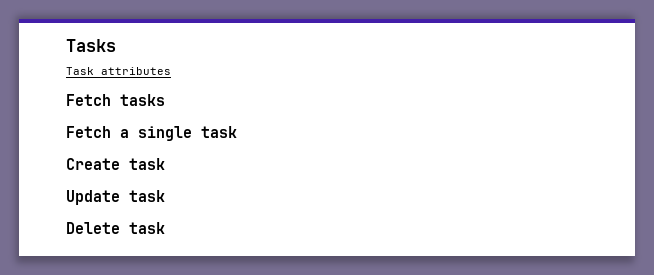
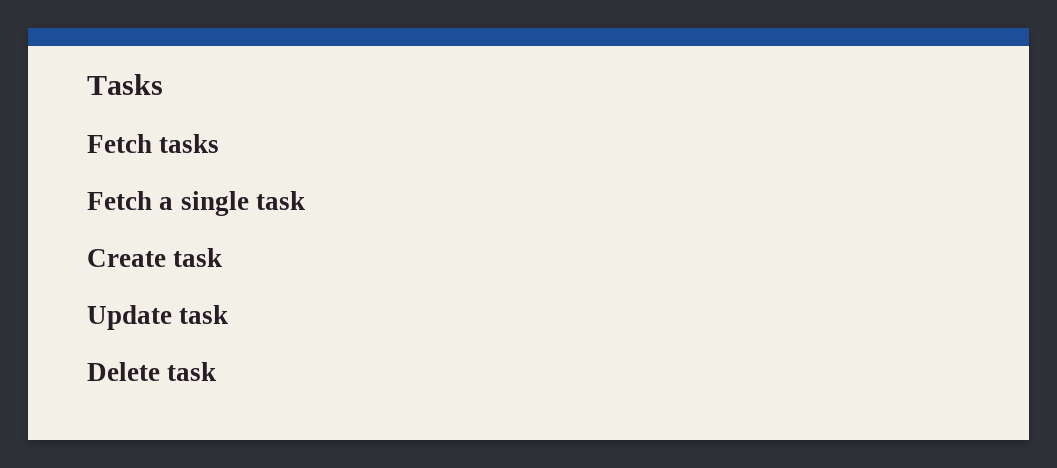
[66,67,171,75] // Task attributes -> (163, 84) none

